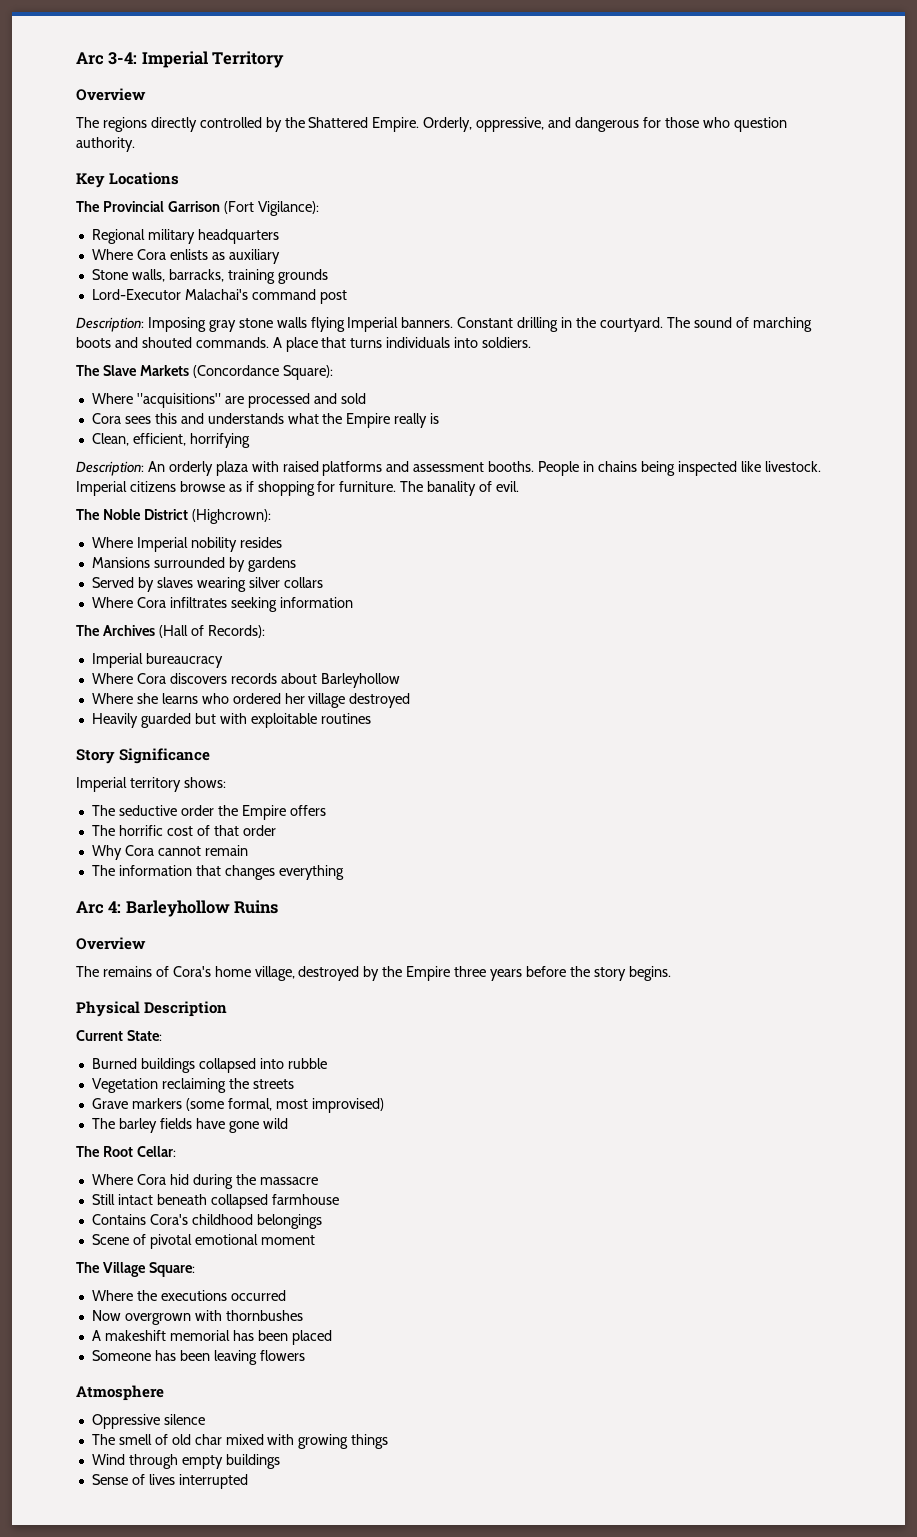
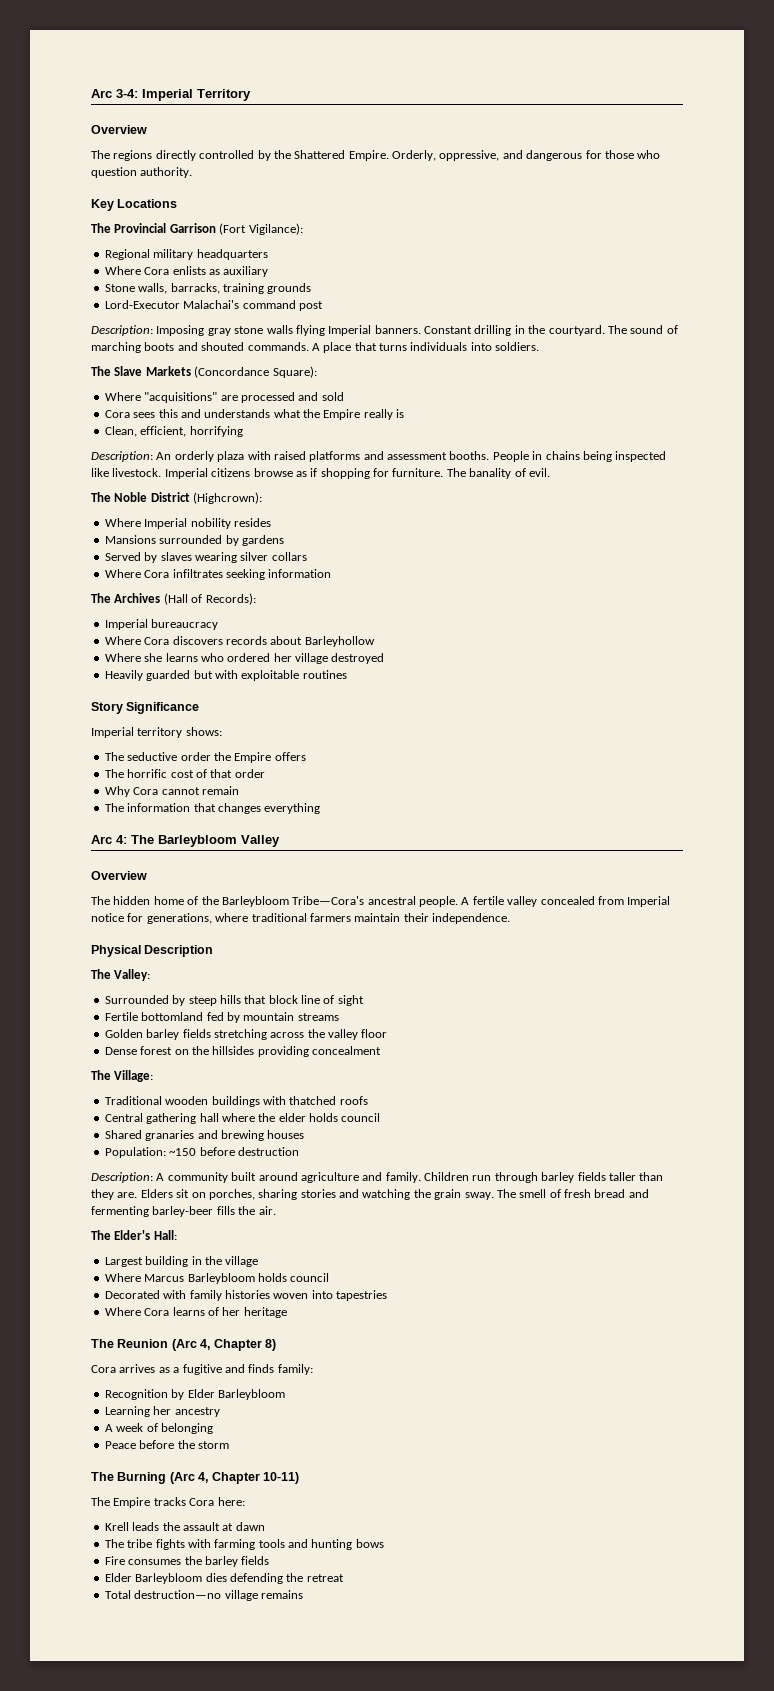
[125,900,279,917] [76,937,146,950] [76,966,671,981] [76,1001,228,1017] [76,1030,162,1041] [91,1058,327,1073] [91,1078,294,1093] [91,1098,384,1113] [91,1118,288,1133] [76,1146,176,1157] [91,1174,318,1189] [91,1194,339,1209] [91,1214,322,1229] [91,1234,315,1249] [76,1262,195,1277] [91,1290,286,1301] [91,1310,303,1325] [91,1330,332,1345] [91,1350,305,1365] [76,1385,164,1401] [91,1414,205,1429] [91,1434,389,1449] [91,1454,280,1469] [91,1474,248,1489] Barleyhollow Ruins // Overview // The remains of Cora's home village, destroyed by the Empire three years before the story begins. // Physical Description // Current State: // Burned buildings collapsed into rubble // Vegetation reclaiming the streets // Grave markers (some formal, most improvised) // The barley fields have gone wild // The Root Cellar: // Where Cora hid during the massacre // Still intact beneath collapsed farmhouse // Contains Cora's childhood belongings // Scene of pivotal emotional moment // The Village Square: // Where the executions occurred // Now overgrown with thornbushes // A makeshift memorial has been placed // Someone has been leaving flowers // Atmosphere // Oppressive silence // The smell of old char mixed with growing things // Wind through empty buildings // Sense of lives interrupted -> [131,835,280,847] [91,871,147,880] [91,896,671,907] [91,913,510,924] [91,945,214,957] [91,969,151,981] [104,995,364,1006] [104,1012,339,1023] [104,1029,388,1040] [104,1046,381,1057] [91,1070,154,1082] [104,1096,368,1107] [104,1113,381,1124] [104,1130,305,1141] [104,1147,299,1158] [91,1172,664,1183] [91,1189,649,1200] [91,1206,276,1217] [91,1230,177,1240] [104,1256,259,1267] [104,1273,330,1284] [104,1290,387,1301] [104,1307,287,1318] [91,1339,276,1351] [91,1364,313,1375] [104,1389,285,1400] [104,1406,220,1417] [104,1423,213,1434] [104,1440,229,1449] [91,1472,299,1484] [91,1497,245,1508] [104,1522,265,1531] [104,1539,384,1550] [104,1556,270,1567] [104,1573,344,1584] [104,1590,303,1601] The Barleybloom Valley // Overview // The hidden home of the Barleybloom Tribe—Cora's ancestral people. A fertile valley concealed from Imperial notice for generations, where traditional farmers maintain their independence. // Physical Description // The Valley: // Surrounded by steep hills that block line of sight // Fertile bottomland fed by mountain streams // Golden barley fields stretching across the valley floor // Dense forest on the hillsides providing concealment // The Village: // Traditional wooden buildings with thatched roofs // Central gathering hall where the elder holds council // Shared granaries and brewing houses // Population: ~150 before destruction // Description: A community built around agriculture and family. Children run through barley fields taller than they are. Elders sit on porches, sharing stories and watching the grain sway. The smell of fresh bread and fermenting barley-beer fills the air. // The Elder's Hall: // Largest building in the village // Where Marcus Barleybloom holds council // Decorated with family histories woven into tapestries // Where Cora learns of her heritage // The Reunion (Arc 4, Chapter 8) // Cora arrives as a fugitive and finds family: // Recognition by Elder Barleybloom // Learning her ancestry // A week of belonging // Peace before the storm // The Burning (Arc 4, Chapter 10-11) // The Empire tracks Cora here: // Krell leads the assault at dawn // The tribe fights with farming tools and hunting bows // Fire consumes the barley fields // Elder Barleybloom dies defending the retreat // Total destruction—no village remains

